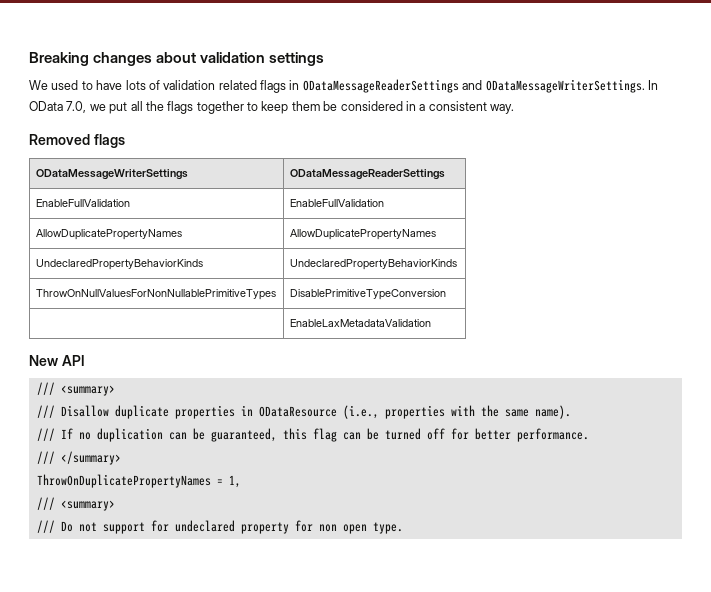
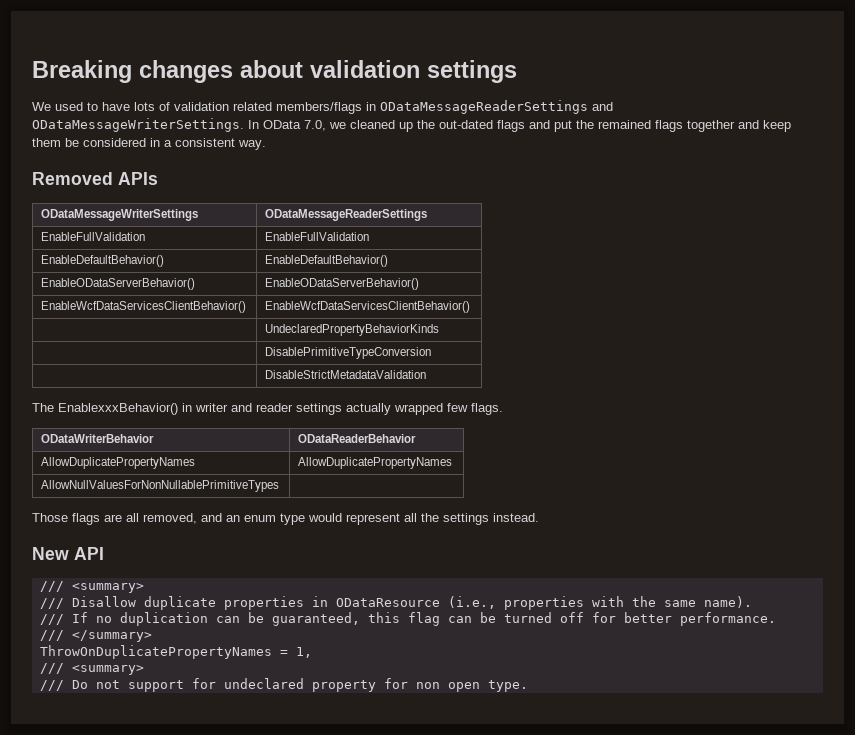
[260,80,286,93] flags -> [276,102,362,114] members/flags
[109,101,164,114] put all the -> [350,120,651,132] cleaned up the out-dated flags and put the remained
[247,102,258,111] to -> [738,120,759,129] and
[93,134,125,148] flags -> [118,172,158,185] APIs
[35,229,182,240] [289,229,436,240] [35,259,203,270] [289,259,457,270] [35,289,276,300] [289,289,446,300] [289,319,431,327] AllowDuplicatePropertyNames | AllowDuplicatePropertyNames // UndeclaredPropertyBehaviorKinds | UndeclaredPropertyBehaviorKinds // ThrowOnNullValuesForNonNullablePrimitiveTypes | DisablePrimitiveTypeConversion // | EnableLaxMetadataValidation -> [41,255,165,267] [265,255,389,267] [41,278,196,290] [265,278,420,290] [41,301,247,313] [265,301,471,313] [265,324,440,336] [265,347,432,359] [265,370,427,379] [32,403,503,415] [41,434,155,443] [298,434,417,443] [41,457,196,469] [298,457,453,469] [41,480,280,492] [32,513,539,525] EnableDefaultBehavior() | EnableDefaultBehavior() // EnableODataServerBehavior() | EnableODataServerBehavior() // EnableWcfDataServicesClientBehavior() | EnableWcfDataServicesClientBehavior() // | UndeclaredPropertyBehaviorKinds // | DisablePrimitiveTypeConversion // | DisableStrictMetadataValidation // The EnablexxxBehavior() in writer and reader settings actually wrapped few flags. // ODataWriterBehavior | ODataReaderBehavior // AllowDuplicatePropertyNames | AllowDuplicatePropertyNames // AllowNullValuesForNonNullablePrimitiveTypes | // Those flags are all removed, and an enum type would represent all the settings instead.

